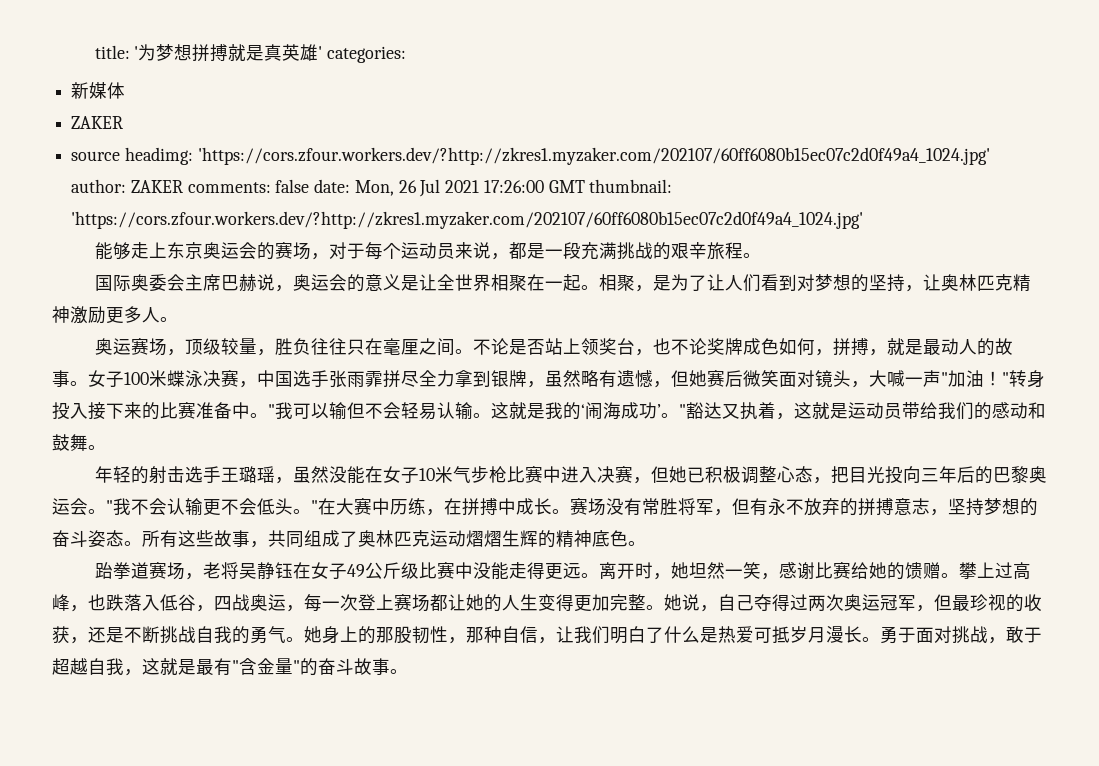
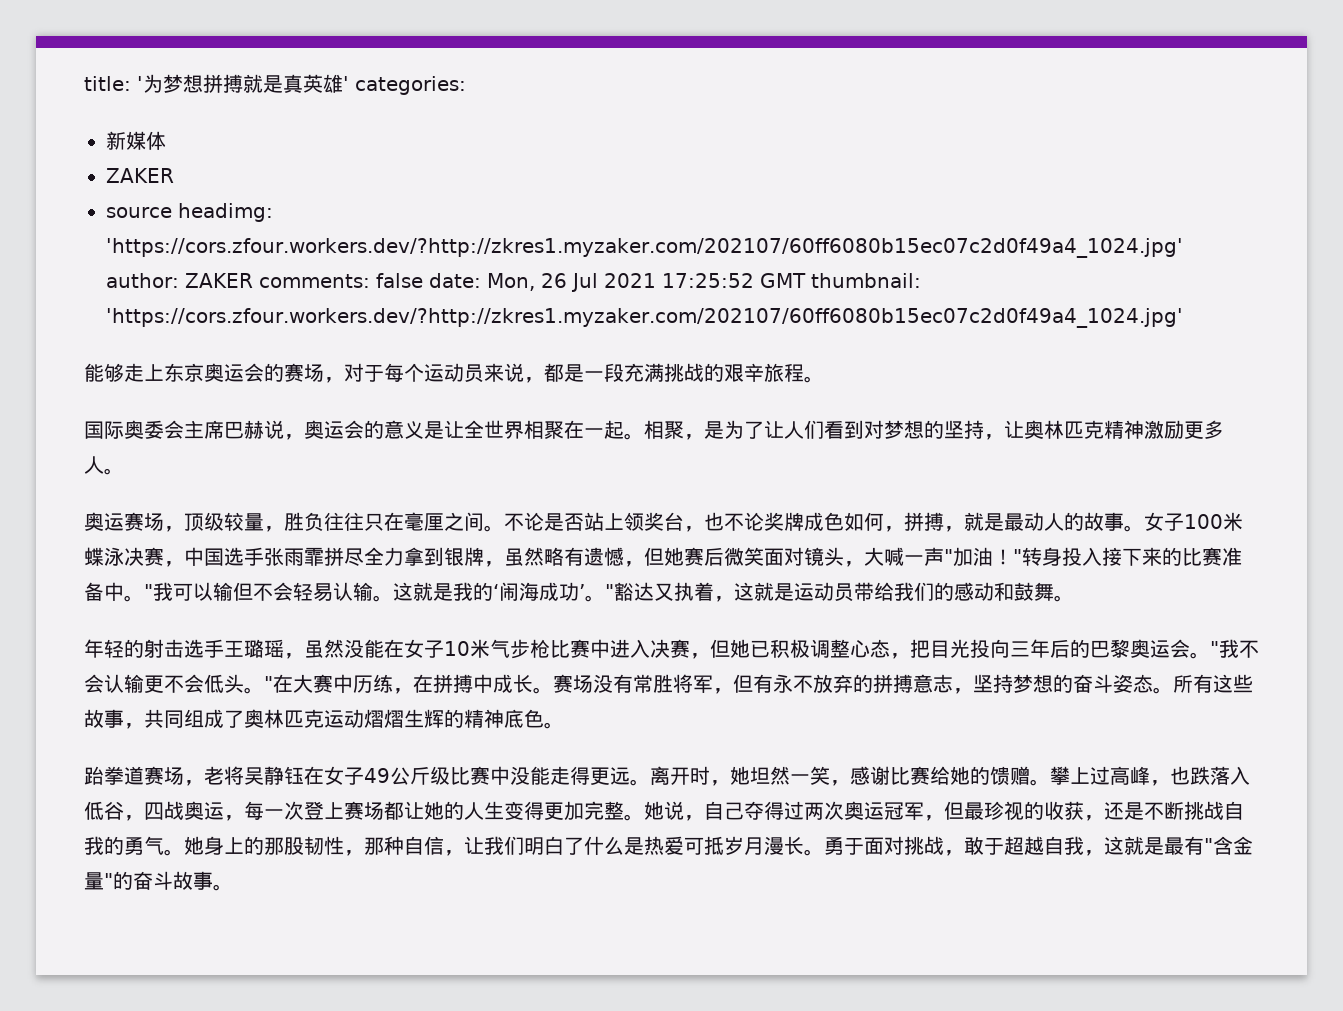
[483,180,544,193] 17:26:00 -> [662,273,754,288] 17:25:52

